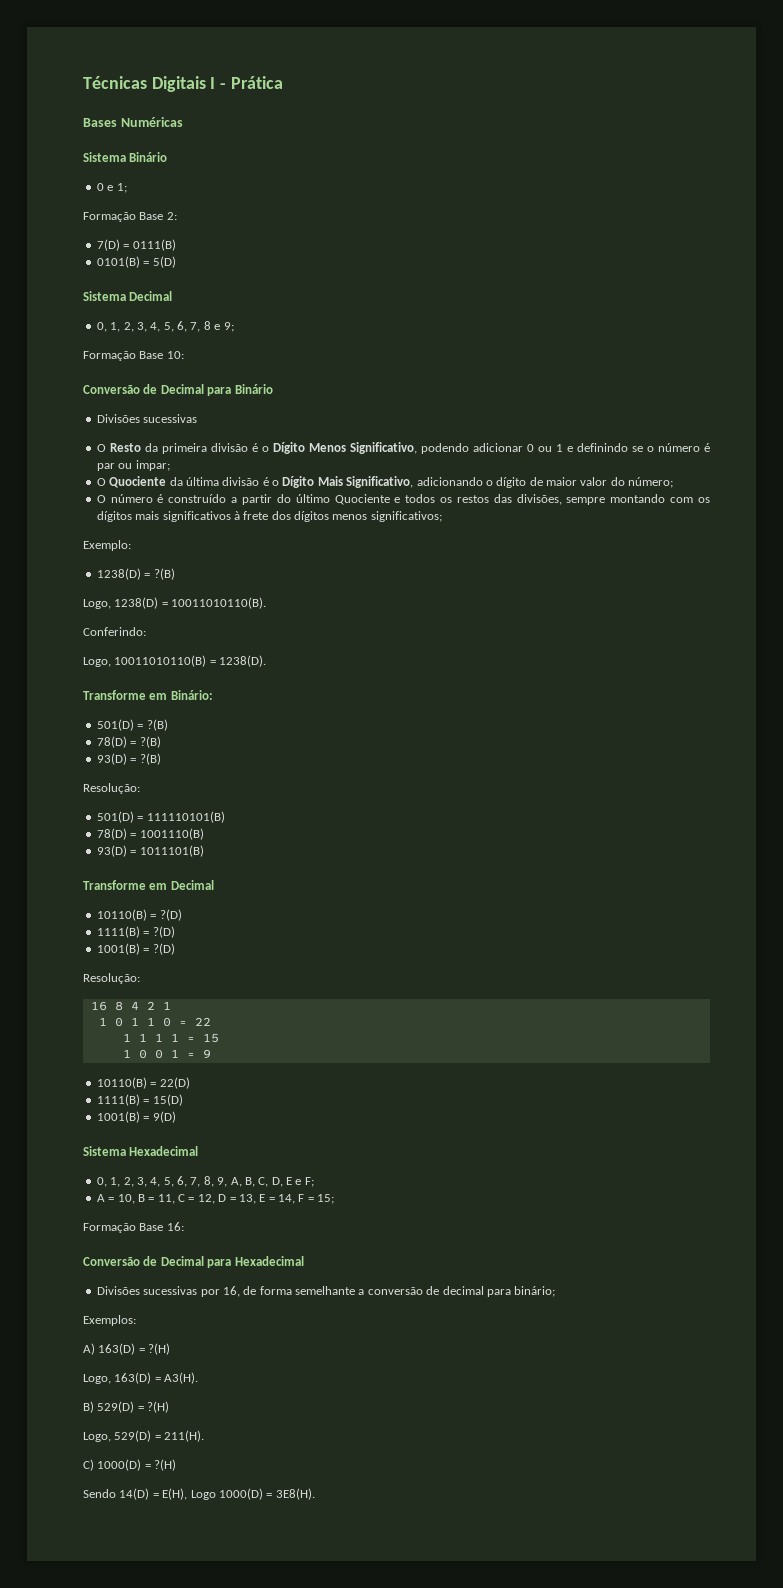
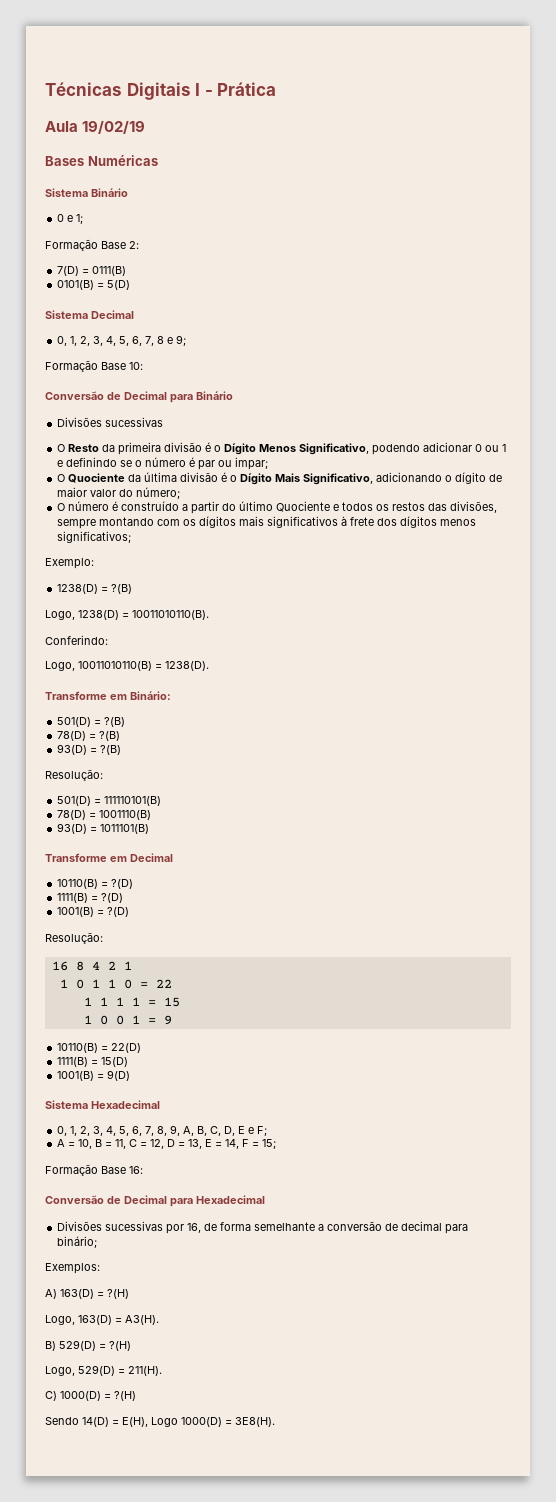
(283, 82) none -> [45,120,146,134] // Aula 19/02/19

